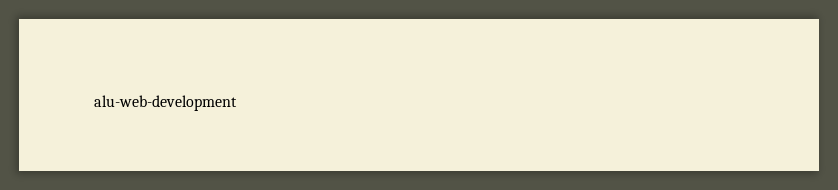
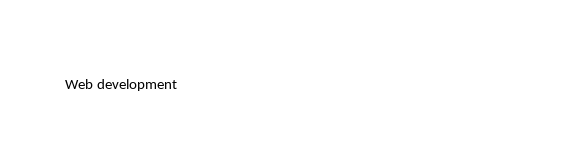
[94,95,237,111] alu-web-development -> [65,79,177,91] Web development

